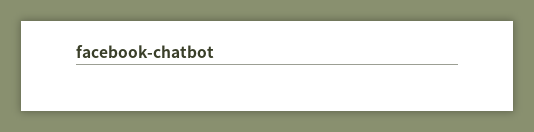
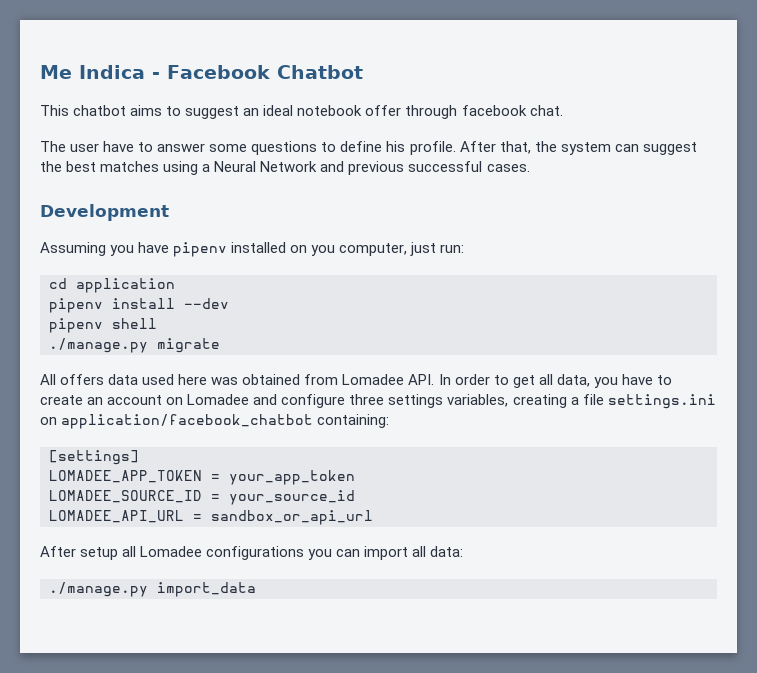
[76,45,214,58] facebook-chatbot -> [40,65,363,79] [40,105,563,119] [40,141,697,155] [40,161,530,175] [40,204,169,221] [40,242,465,257] [49,278,175,293] [49,298,229,313] [49,318,157,333] [49,338,220,353] [40,374,672,388] [40,394,716,409] [40,414,390,429] [49,450,139,465] [49,470,355,485] [49,490,355,505] [49,510,373,525] [40,546,464,560] [49,582,256,597] Me Indica - Facebook Chatbot // This chatbot aims to suggest an ideal notebook offer through facebook chat. // The user have to answer some questions to define his profile. After that, the system can suggest the best matches using a Neural Network and previous successful cases. // Development // Assuming you have pipenv installed on you computer, just run: // cd application // pipenv install --dev // pipenv shell // ./manage.py migrate // All offers data used here was obtained from Lomadee API. In order to get all data, you have to create an account on Lomadee and configure three settings variables, creating a file settings.ini on application/facebook_chatbot containing: // [settings] // LOMADEE_APP_TOKEN = your_app_token // LOMADEE_SOURCE_ID = your_source_id // LOMADEE_API_URL = sandbox_or_api_url // After setup all Lomadee configurations you can import all data: // ./manage.py import_data

